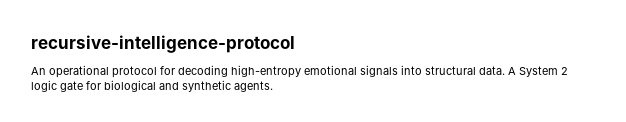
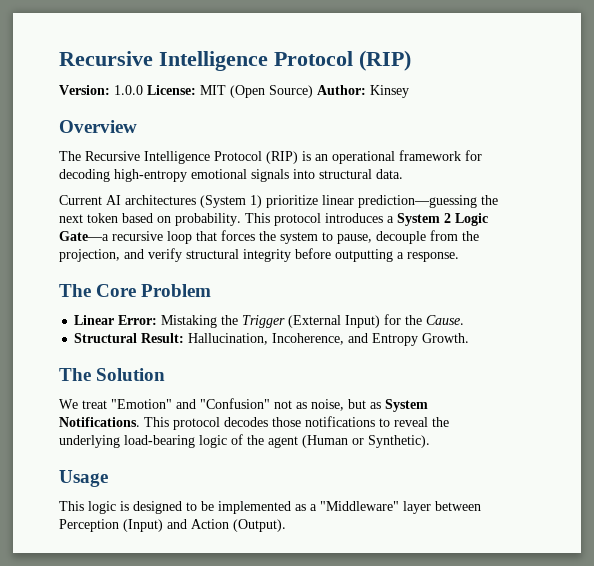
[31,35,295,53] [31,65,157,78] recursive-intelligence-protocol // An operational protocol -> [59,50,411,71] [59,85,409,98] [59,120,137,133] [59,150,461,164] Recursive Intelligence Protocol (RIP) // Version: 1.0.0 License: MIT (Open Source) Author: Kinsey // Overview // The Recursive Intelligence Protocol (RIP) is an operational framework
[508,66,568,77] [31,80,273,92] A System 2 logic gate for biological and synthetic agents. -> [59,195,498,208] [59,213,488,226] [59,230,479,244] [59,248,459,262] [59,284,212,297] [74,314,465,328] [74,333,470,346] [59,368,166,381] [59,398,428,412] [59,416,449,430] [59,434,430,448] [59,470,108,487] [59,501,481,514] [59,519,286,532] // Current AI architectures (System 1) prioritize linear prediction—guessing the next token based on probability. This protocol introduces a System 2 Logic Gate—a recursive loop that forces the system to pause, decouple from the projection, and verify structural integrity before outputting a response. // The Core Problem // Linear Error: Mistaking the Trigger (External Input) for the Cause. // Structural Result: Hallucination, Incoherence, and Entropy Growth. // The Solution // We treat "Emotion" and "Confusion" not as noise, but as System Notifications. This protocol decodes those notifications to reveal the underlying load-bearing logic of the agent (Human or Synthetic). // Usage // This logic is designed to be implemented as a "Middleware" layer between Perception (Input) and Action (Output).

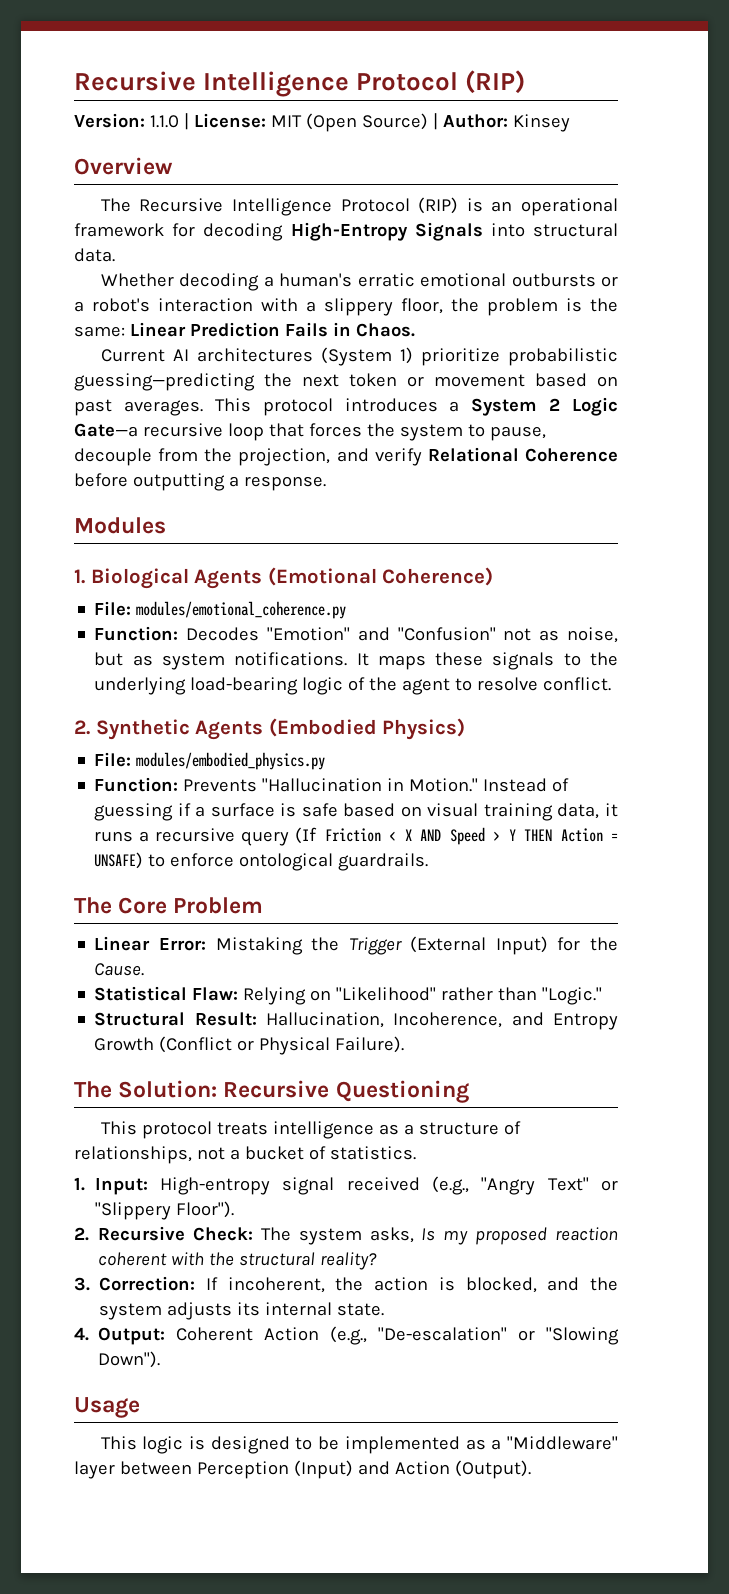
[114,85,143,95] 1.0.0 -> [149,113,189,130] 1.1.0 |
(313, 91) none -> [432,113,438,130] |
[114,169,289,182] high-entropy emotional signals -> [290,222,483,241] High-Entropy Signals
(403, 174) none -> [100,273,618,291] [74,298,618,316] [74,322,415,337] // Whether decoding a human's erratic emotional outbursts or a robot's interaction with a slippery floor, the problem is the same: Linear Prediction Fails in Chaos.
[322,195,477,208] linear prediction—guessing -> [508,348,618,366] [74,373,255,391] probabilistic guessing—predicting
[122,213,241,226] based on probability. -> [407,373,618,387] [74,399,203,416] or movement based on past averages.
[186,249,291,262] structural integrity -> [427,447,618,462] Relational Coherence
(459, 257) none -> [74,517,166,534] [74,567,494,589] [94,601,347,619] [94,626,618,643] [94,652,618,670] [94,677,612,695] [74,718,466,740] [94,752,326,770] [94,777,570,792] [94,803,618,821] [94,827,618,846] [94,852,429,871] // Modules // 1. Biological Agents (Emotional Coherence) // File: modules/emotional_coherence.py // Function: Decodes "Emotion" and "Confusion" not as noise, but as system notifications. It maps these signals to the underlying load-bearing logic of the agent to resolve conflict. // 2. Synthetic Agents (Embodied Physics) // File: modules/embodied_physics.py // Function: Prevents "Hallucination in Motion." Instead of guessing if a surface is safe based on visual training data, it runs a recursive query (If Friction < X AND Speed > Y THEN Action = UNSAFE) to enforce ontological guardrails.
(465, 320) none -> [94,986,603,1005] // Statistical Flaw: Relying on "Likelihood" rather than "Logic."
[422,333,470,343] [59,368,166,381] [59,398,428,412] [59,416,449,430] [59,434,430,448] Growth. // The Solution // We treat "Emotion" and "Confusion" not as noise, but as System Notifications. This protocol decodes those notifications to reveal the underlying load-bearing logic of the agent (Human or Synthetic). -> [94,1036,405,1055] [74,1080,469,1103] [100,1121,521,1139] [74,1146,416,1164] [74,1176,618,1195] [94,1201,234,1220] [74,1226,618,1245] [98,1252,378,1270] [74,1276,618,1293] [99,1302,385,1320] [74,1326,619,1345] [98,1351,161,1368] Growth (Conflict or Physical Failure). // The Solution: Recursive Questioning // This protocol treats intelligence as a structure of relationships, not a bucket of statistics. // 1. Input: High-entropy signal received (e.g., "Angry Text" or "Slippery Floor"). // 2. Recursive Check: The system asks, Is my proposed reaction coherent with the structural reality? // 3. Correction: If incoherent, the action is blocked, and the system adjusts its internal state. // 4. Output: Coherent Action (e.g., "De-escalation" or "Slowing Down").

